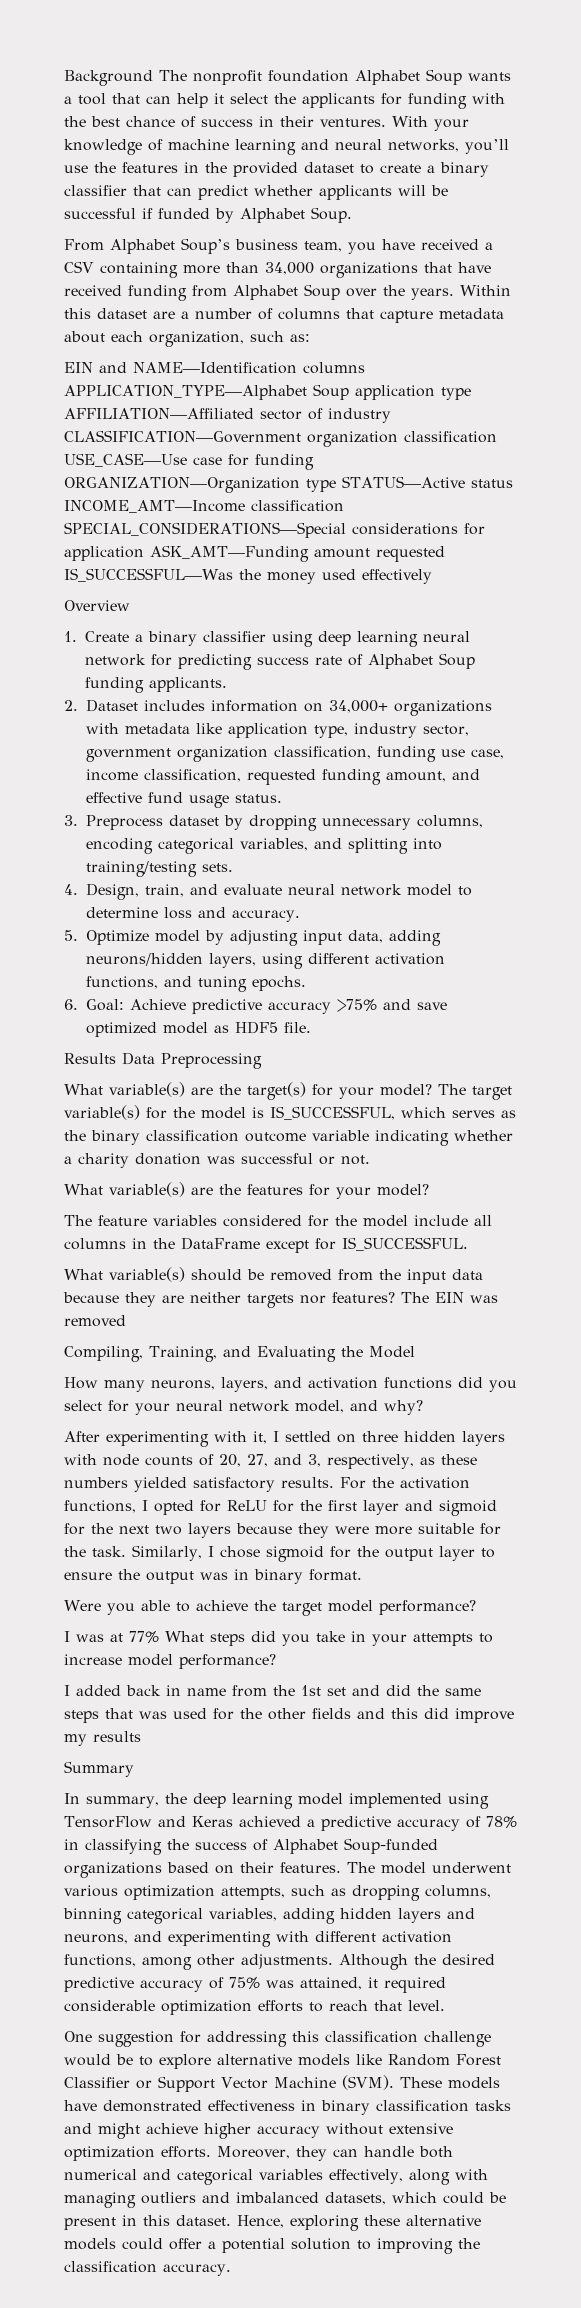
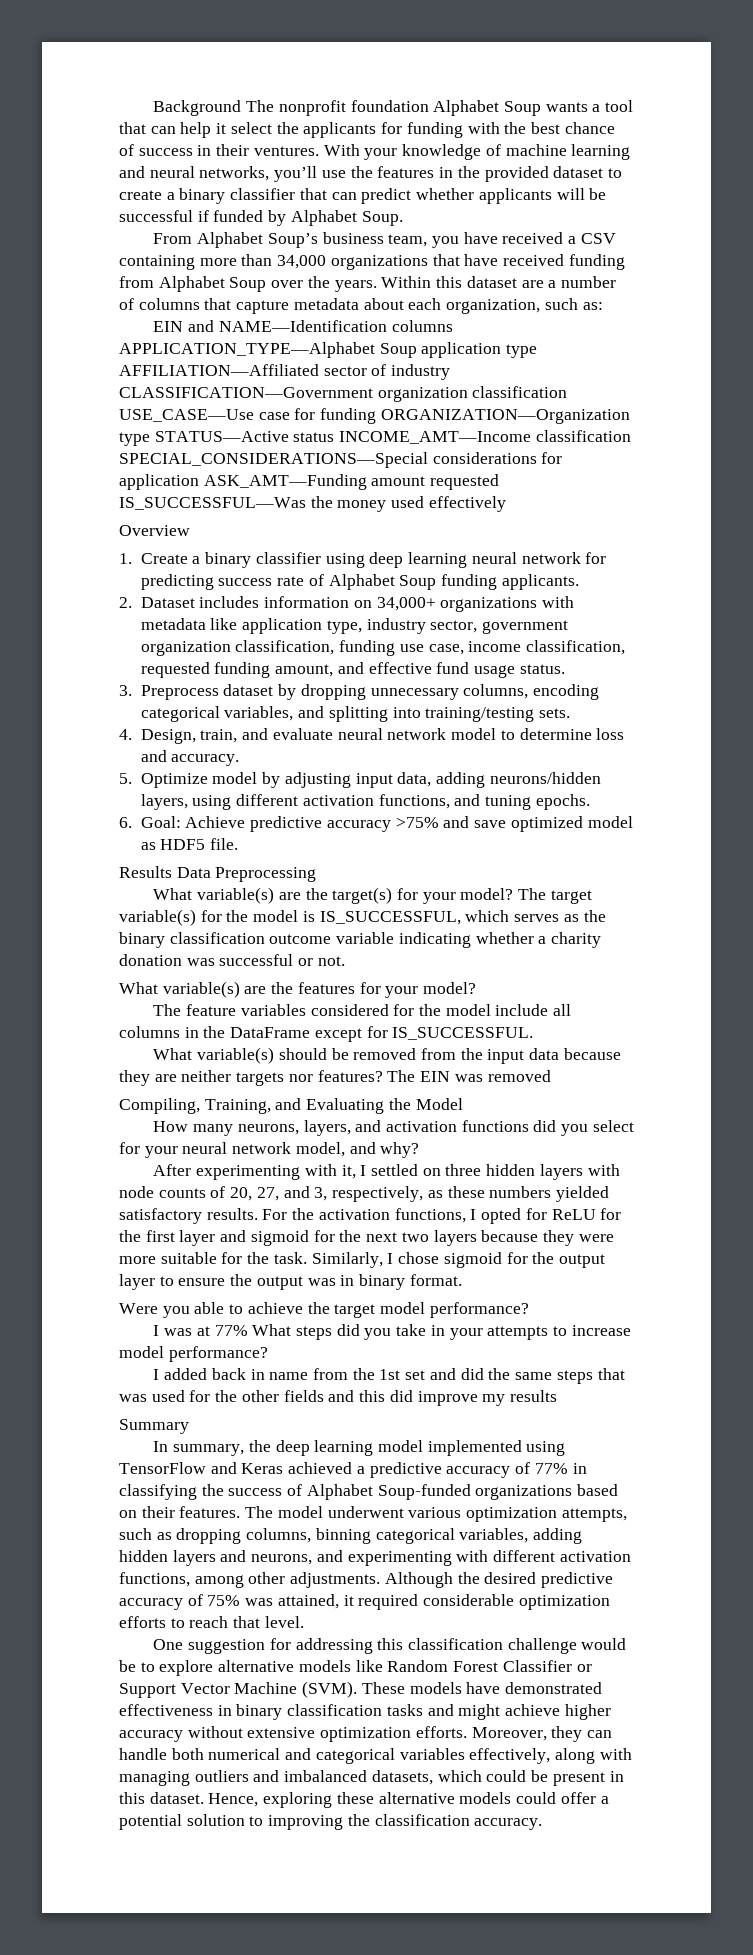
[485,1816,517,1828] 78% -> [534,1463,568,1474] 77%

